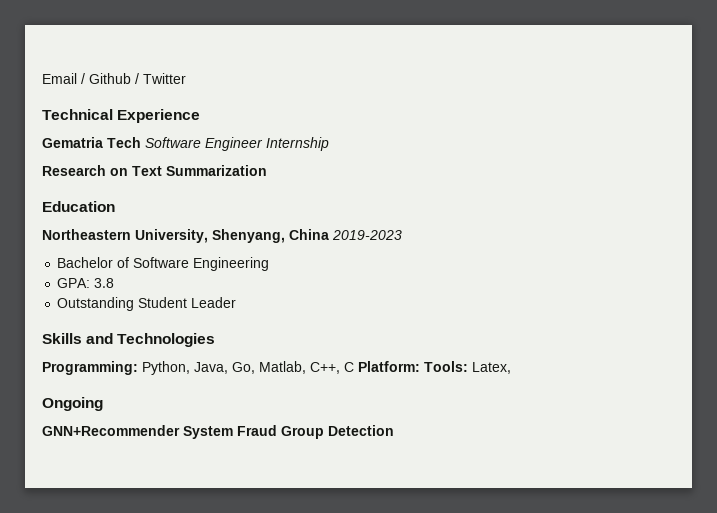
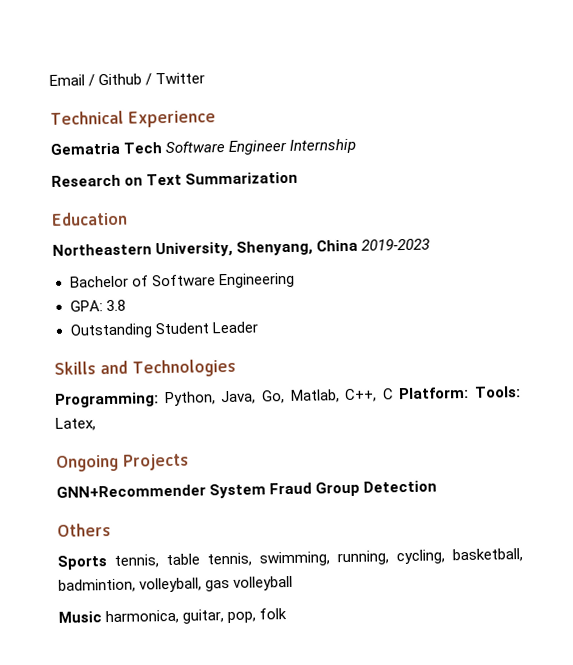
(103, 404) none -> [123,453,189,471] Projects
(394, 430) none -> [57,523,111,537] [57,548,523,570] [58,575,294,593] [58,608,288,625] // Others // Sports tennis, table tennis, swimming, running, cycling, basketball, badmintion, volleyball, gas volleyball // Music harmonica, guitar, pop, folk

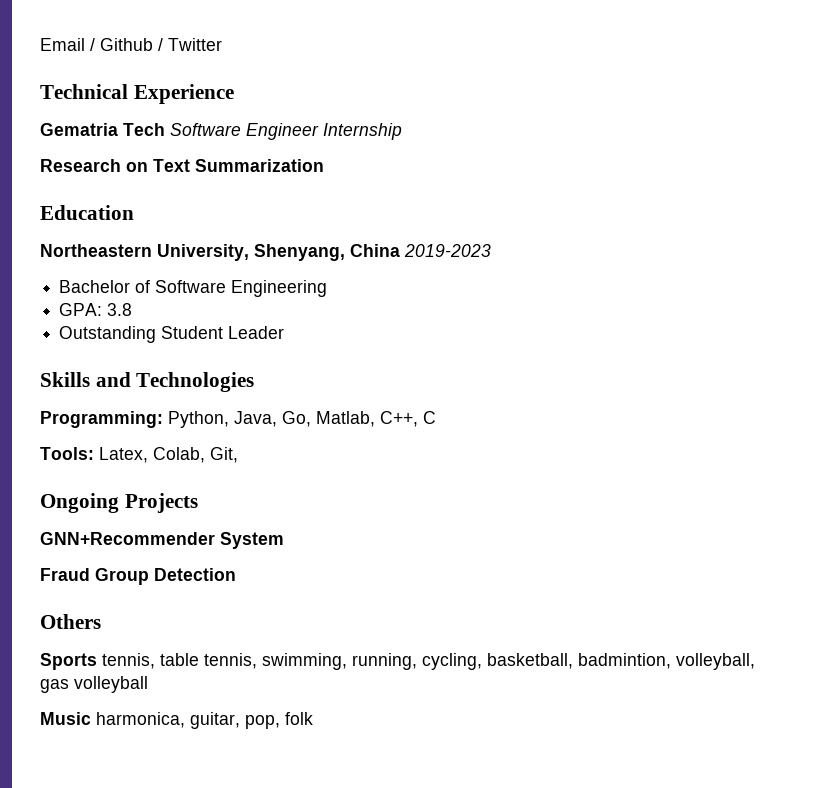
[398,386,470,400] Platform: -> (436, 417) //
(96, 424) none -> [153,447,238,463] Colab, Git,
(267, 491) none -> (284, 540) //

